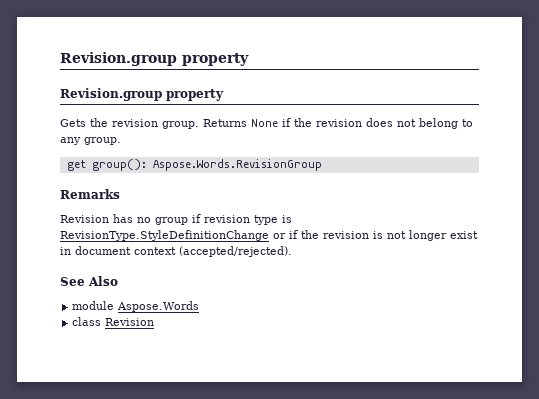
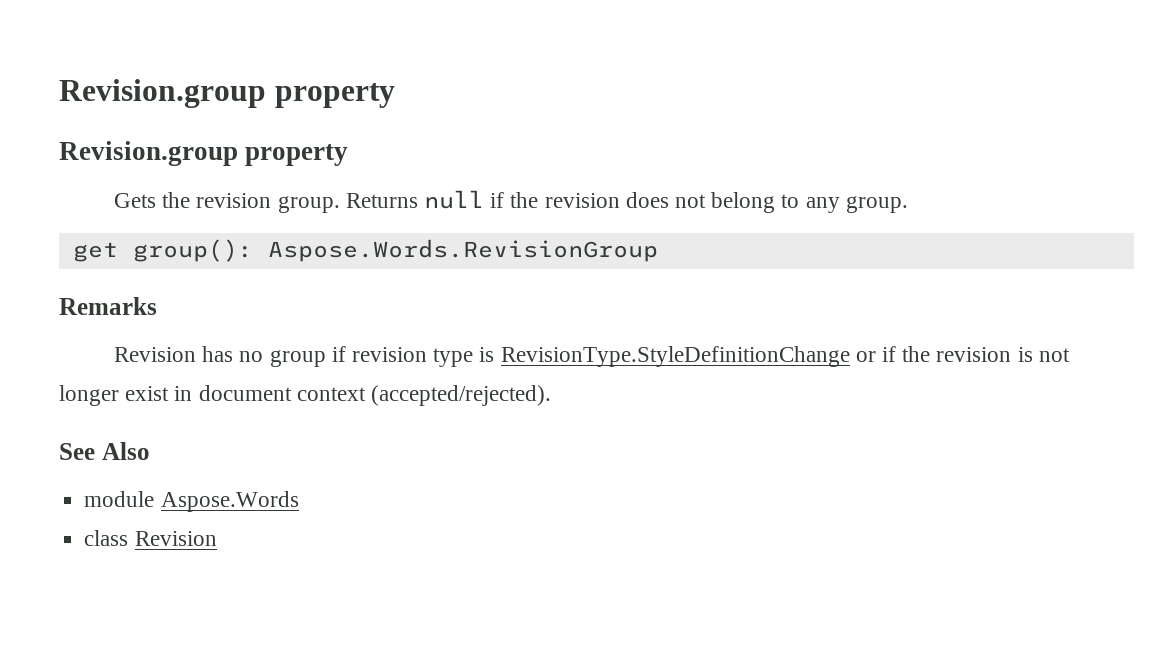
[203,119,278,127] Returns None -> [345,190,484,209] Returns null

